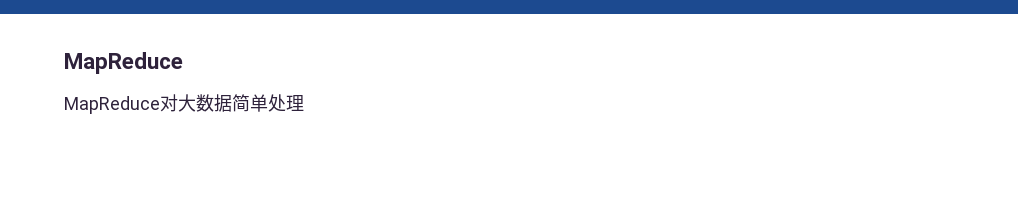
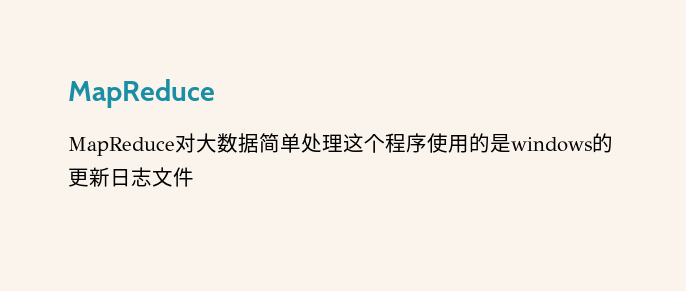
(304, 103) none -> [343,133,613,153] [68,167,194,187] 这个程序使用的是windows的更新日志文件

